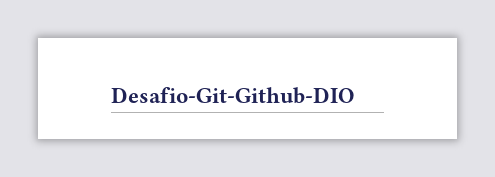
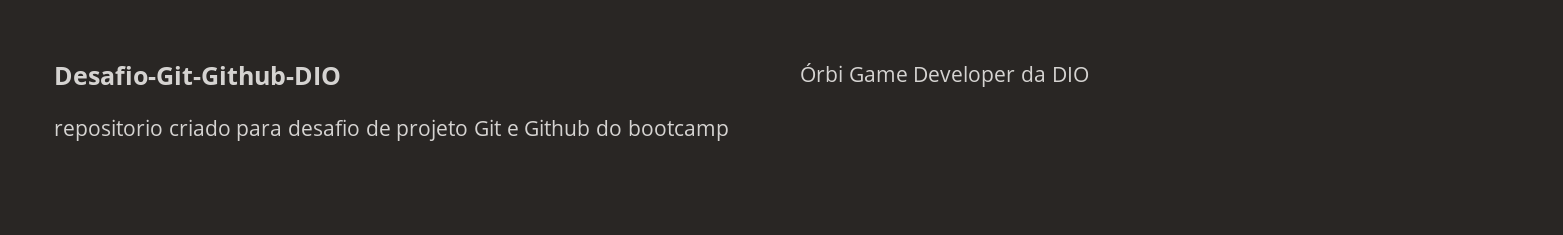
(354, 95) none -> [54,119,729,141] [800,63,1089,87] // repositorio criado para desafio de projeto Git e Github do bootcamp Órbi Game Developer da DIO

